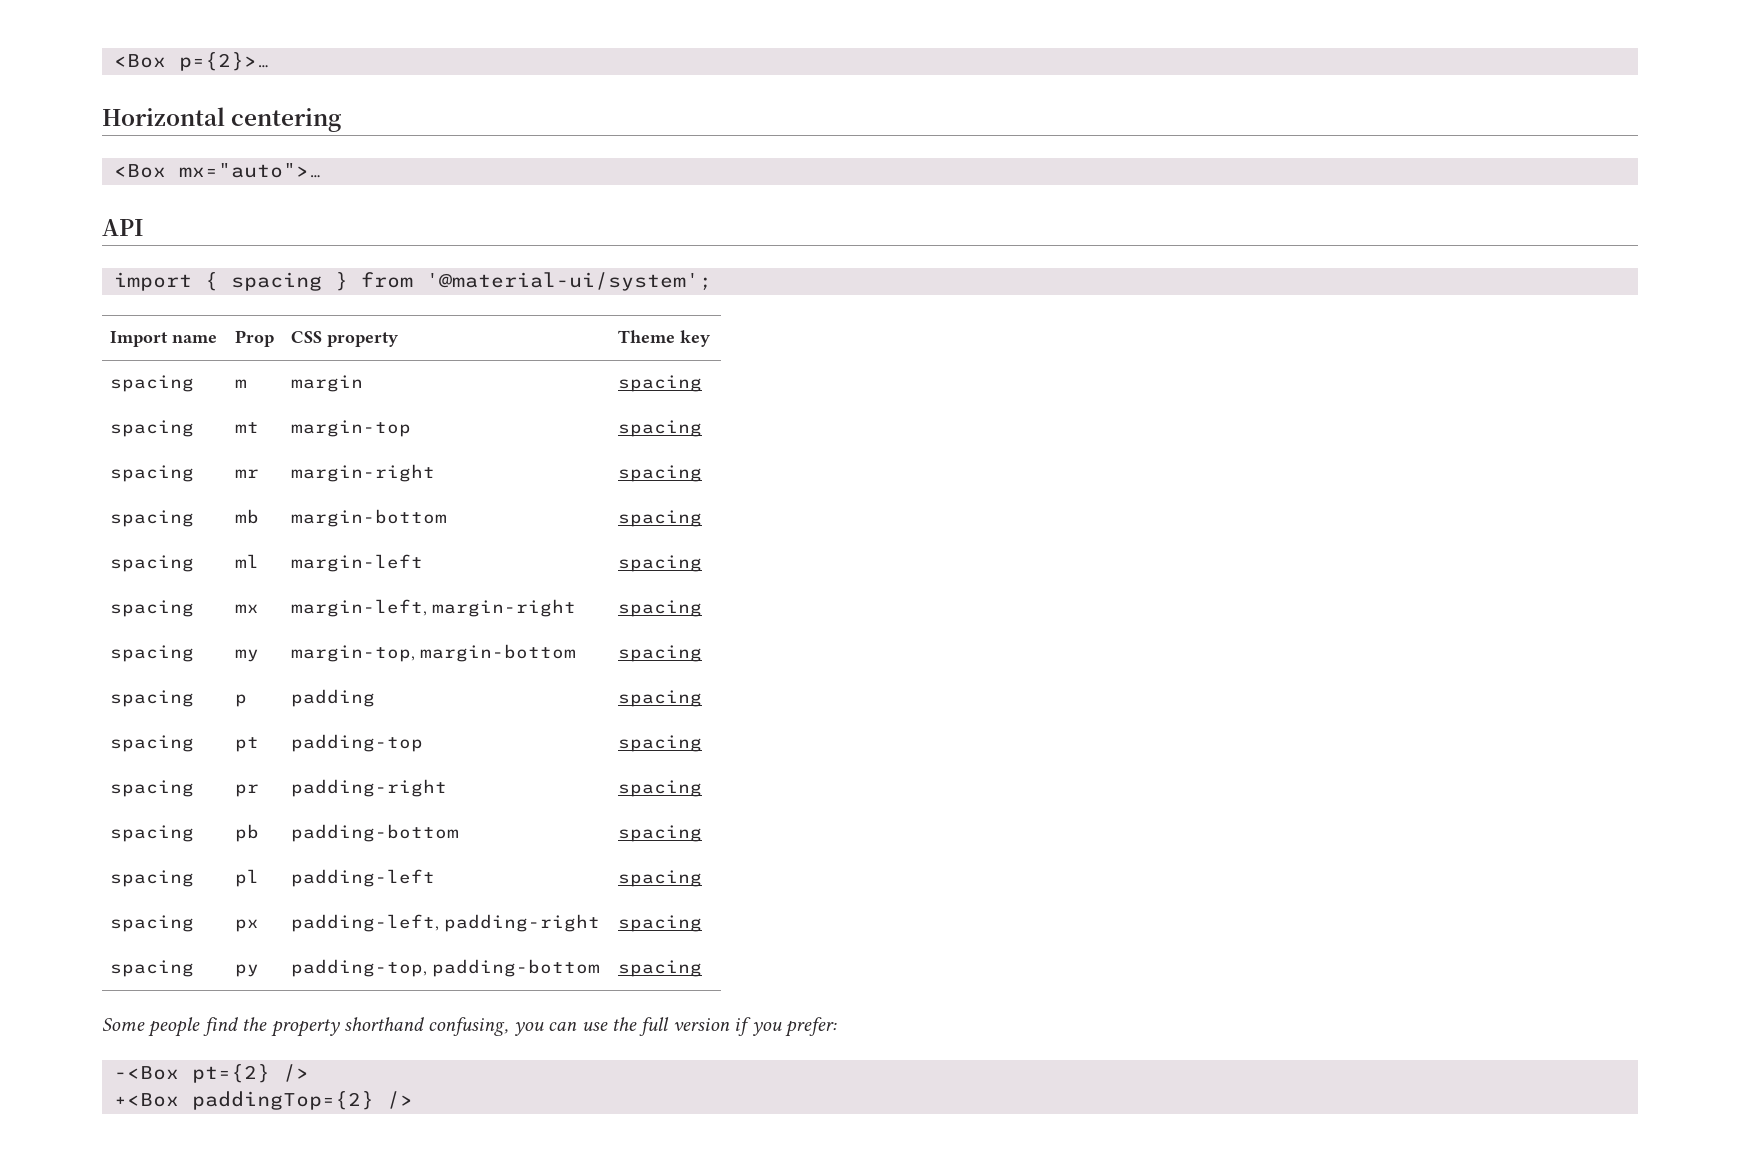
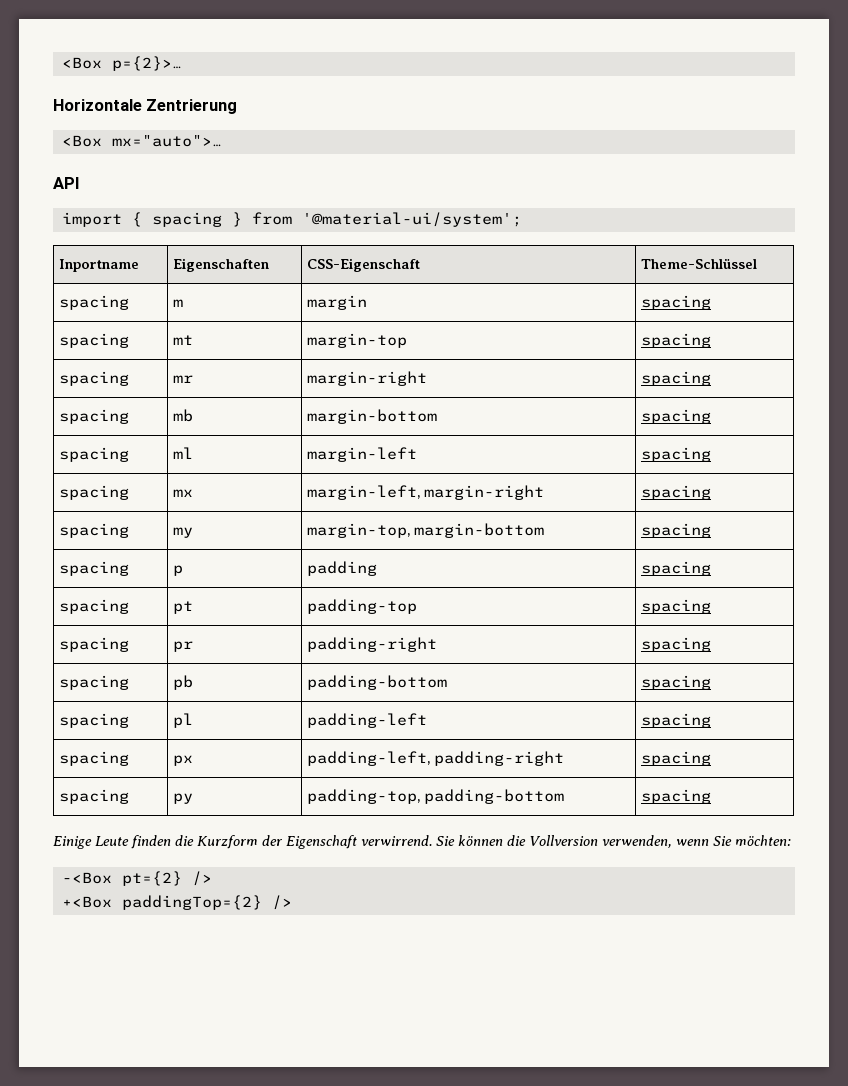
[102,107,342,132] Horizontal centering -> [53,99,238,114] Horizontale Zentrierung
[110,331,218,347] [235,330,275,347] [291,331,399,347] [618,330,711,347] Import name | Prop | CSS property | Theme key -> [58,259,139,272] [172,258,269,272] [306,258,420,272] [640,259,757,269] Inportname | Eigenschaften | CSS-Eigenschaft | Theme-Schlüssel
[102,1017,837,1037] Some people find the property shorthand confusing, you can use the full version if you prefer: -> [53,835,791,849] Einige Leute finden die Kurzform der Eigenschaft verwirrend. Sie können die Vollversion verwenden, wenn Sie möchten:

